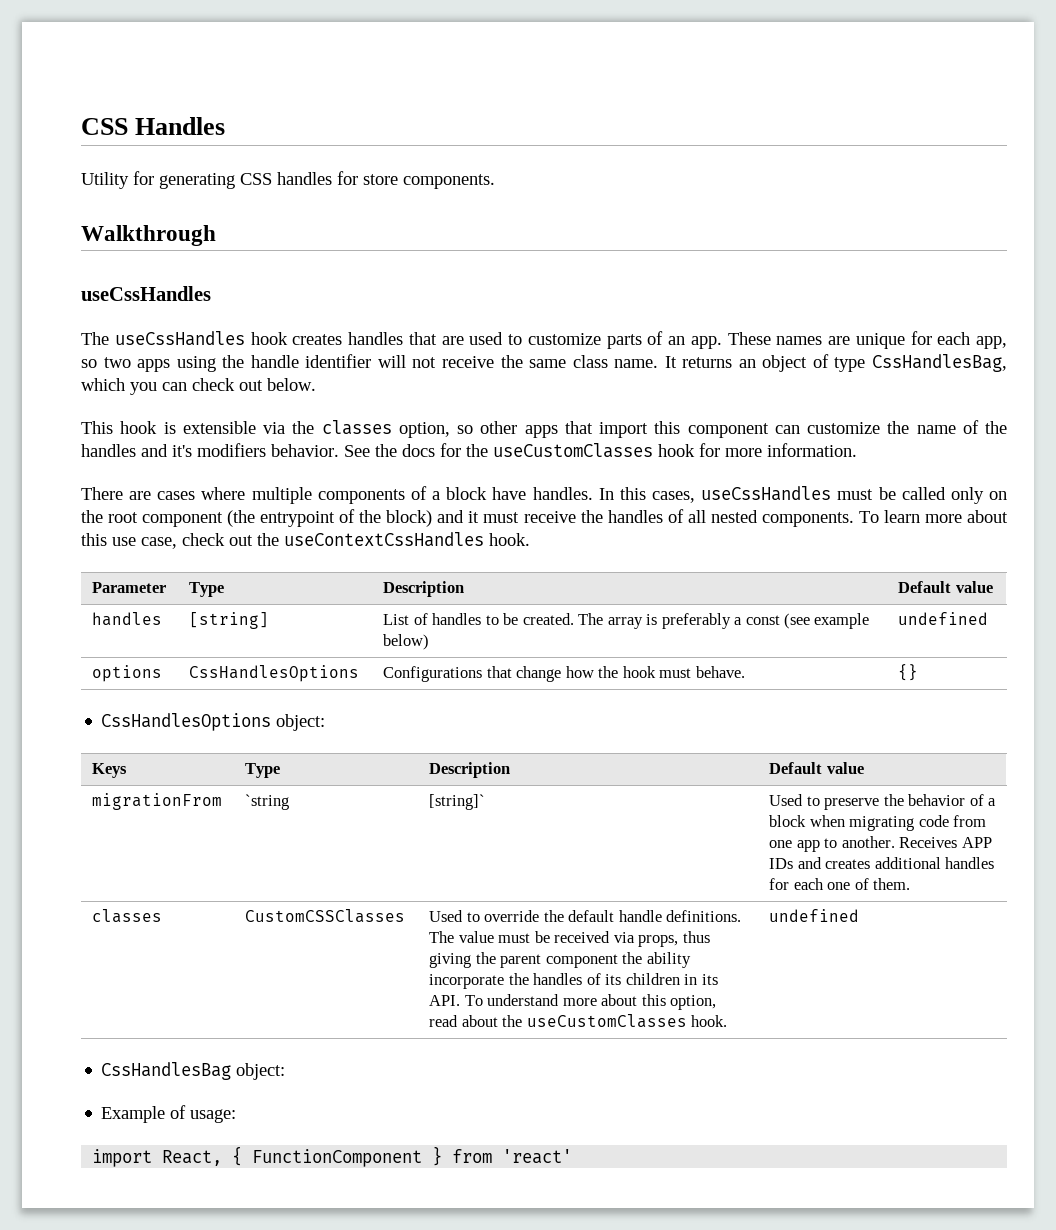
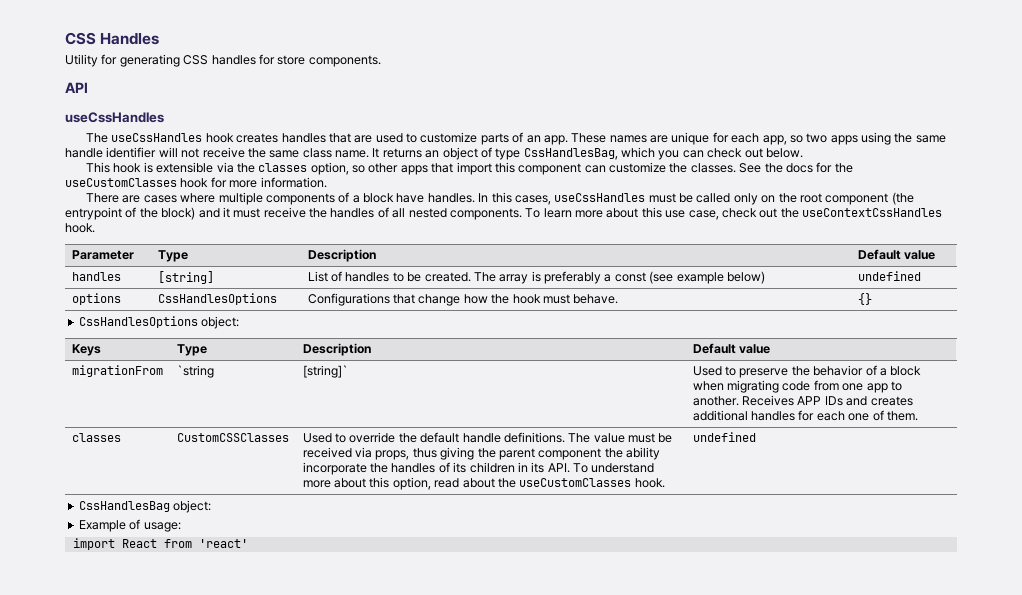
[81,225,216,246] Walkthrough -> [65,82,88,93] API
(245, 361) none -> [915,135,946,143] same
[916,420,1007,434] [81,443,339,457] name of the handles and it's modifiers behavior. -> [690,163,736,173] classes.
[162,1146,443,1167] React, { FunctionComponent } -> [121,539,157,548] React

